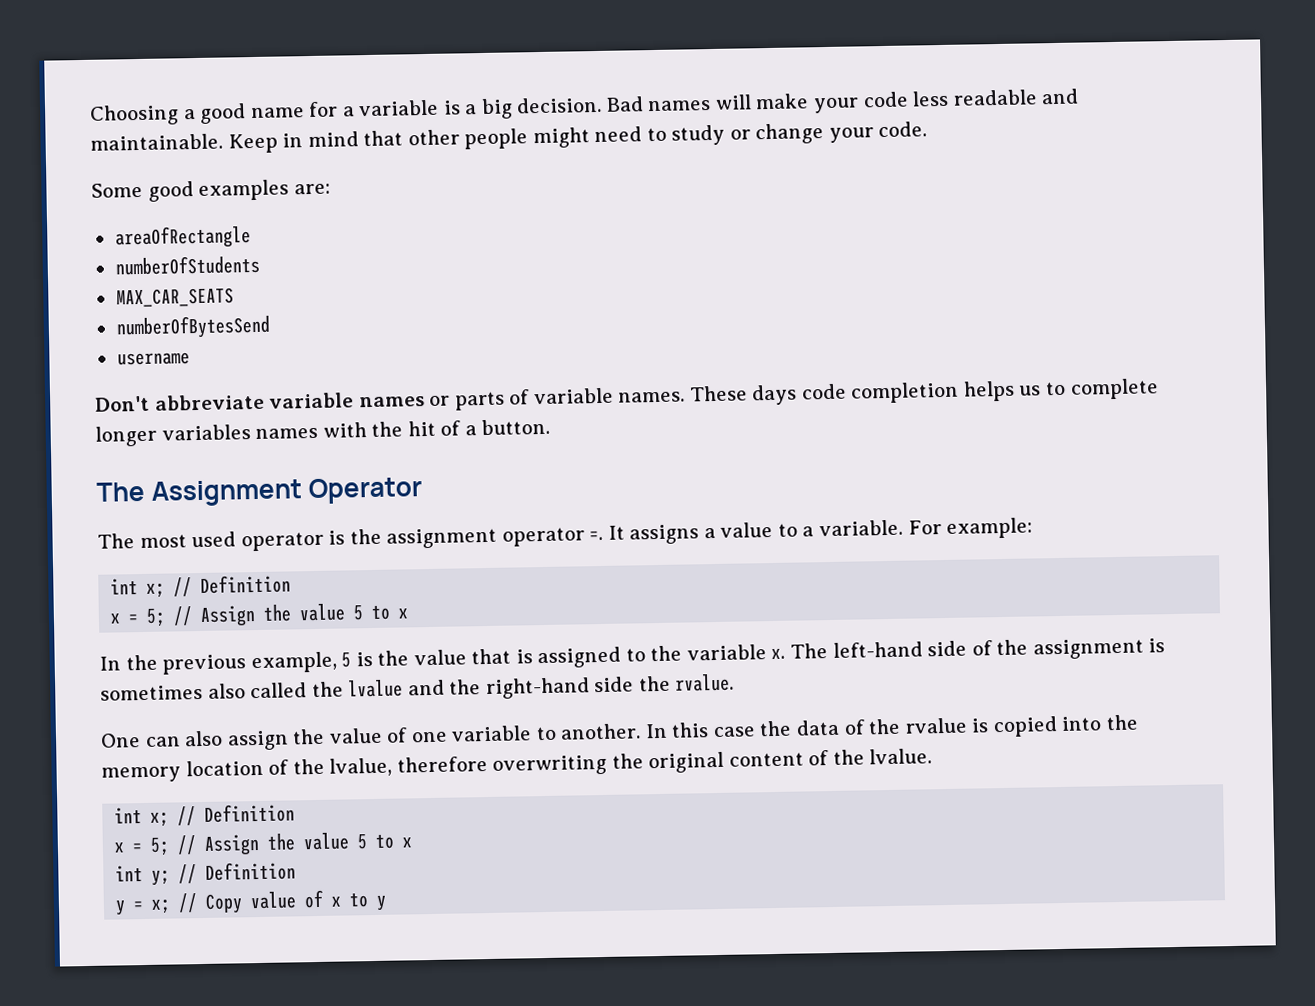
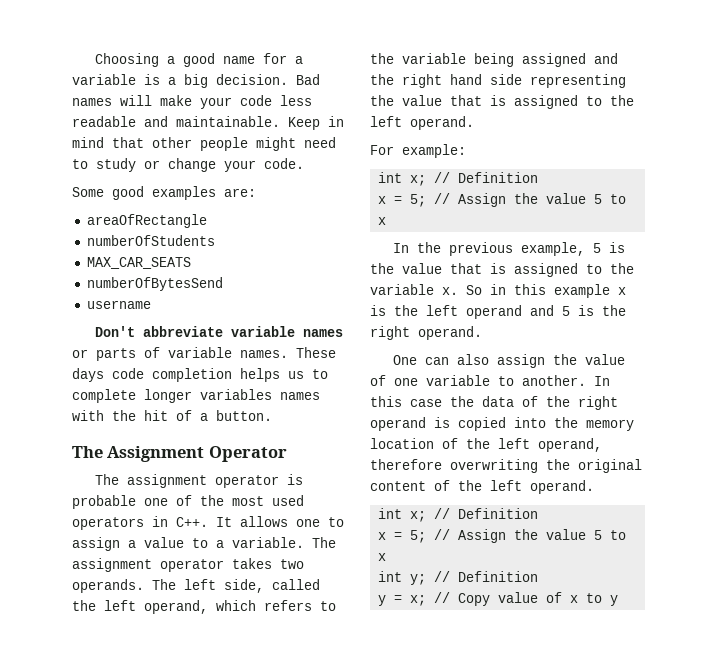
[139,524,700,552] most used operator is the assignment operator =. It assigns -> [126,474,303,488] [72,495,304,509] [72,516,344,530] [72,537,120,551] assignment operator is probable one of the most used operators in C++. It allows one to assign
(904, 528) none -> [312,537,336,548] [72,558,304,572] [72,579,320,593] [72,600,336,614] [370,53,618,67] [370,74,626,88] [370,95,634,109] [370,116,474,130] The assignment operator takes two operands. The left side, called the left operand, which refers to the variable being assigned and the right hand side representing the value that is assigned to the left operand. //
[790,638,1166,660] [100,673,735,701] The left-hand side of the assignment is sometimes also called the lvalue and the right-hand side the rvalue. -> [466,284,626,298] [370,305,626,319] [370,326,482,340] So in this example x is the left operand and 5 is the right operand.
[904,717,968,734] rvalue -> [578,396,618,410] [370,417,426,431] right operand
[329,757,393,777] lvalue, -> [498,438,602,452] left operand,
[869,748,933,765] lvalue. -> [490,480,594,494] left operand.

